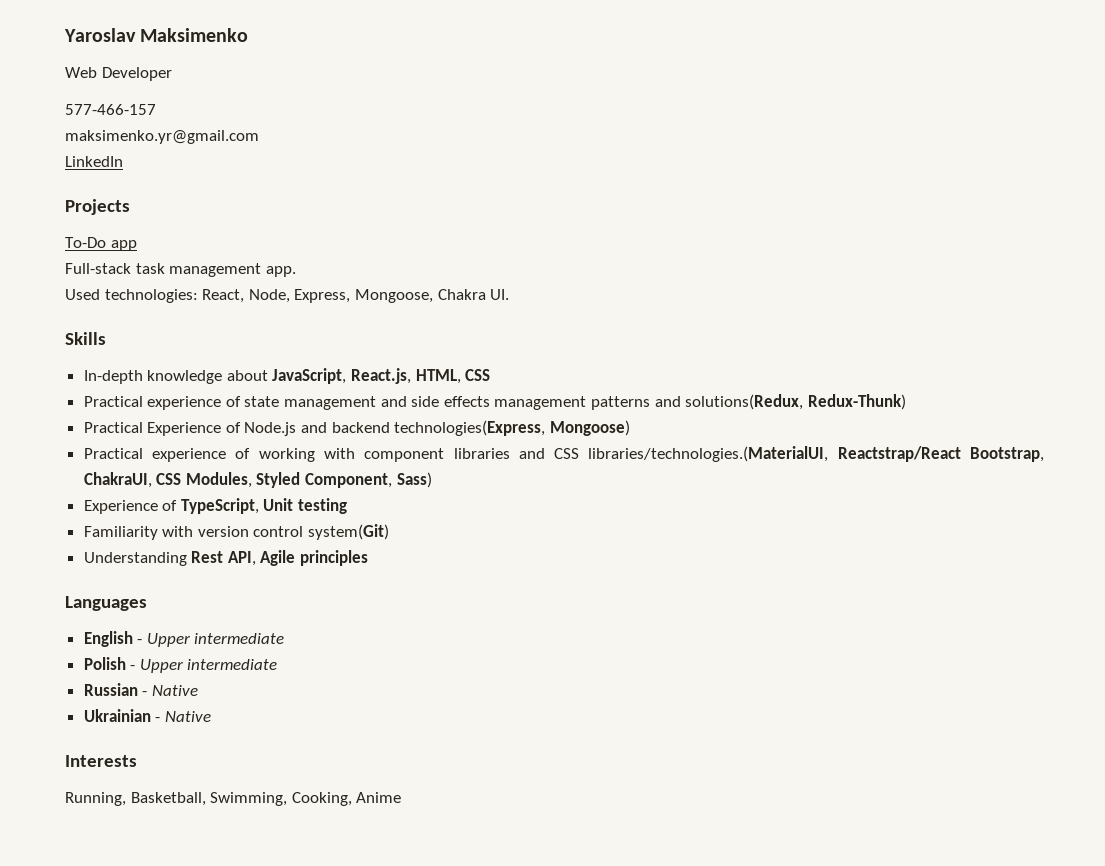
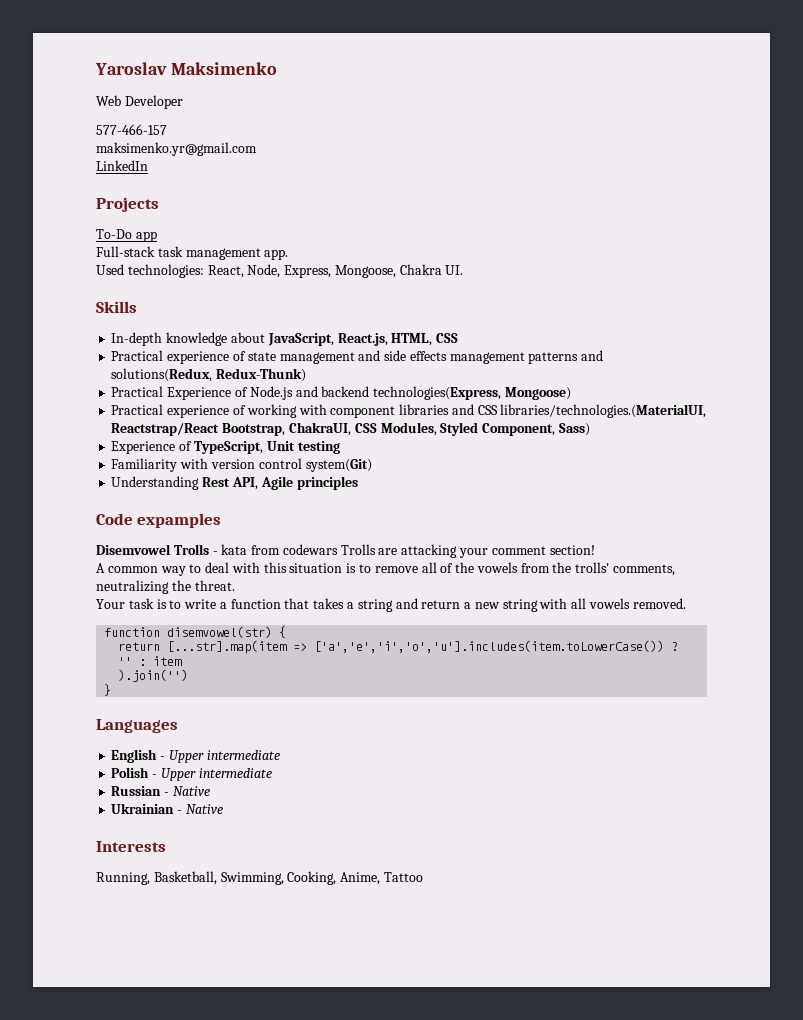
(369, 558) none -> [96,513,222,528] [96,544,595,558] [96,562,676,576] [96,580,235,594] [96,598,686,612] [104,626,287,638] [118,640,679,654] [118,656,183,666] [118,669,189,682] [104,684,112,696] // Code expamples // Disemvowel Trolls - kata from codewars Trolls are attacking your comment section! // A common way to deal with this situation is to remove all of the vowels from the trolls' comments, neutralizing the threat. // Your task is to write a function that takes a string and return a new string with all vowels removed. // function disemvowel(str) { // return [...str].map(item => ['a','e','i','o','u'].includes(item.toLowerCase()) ? '' : item // ).join('') // }
[356,792,402,803] Anime -> [340,872,423,885] Anime, Tattoo

